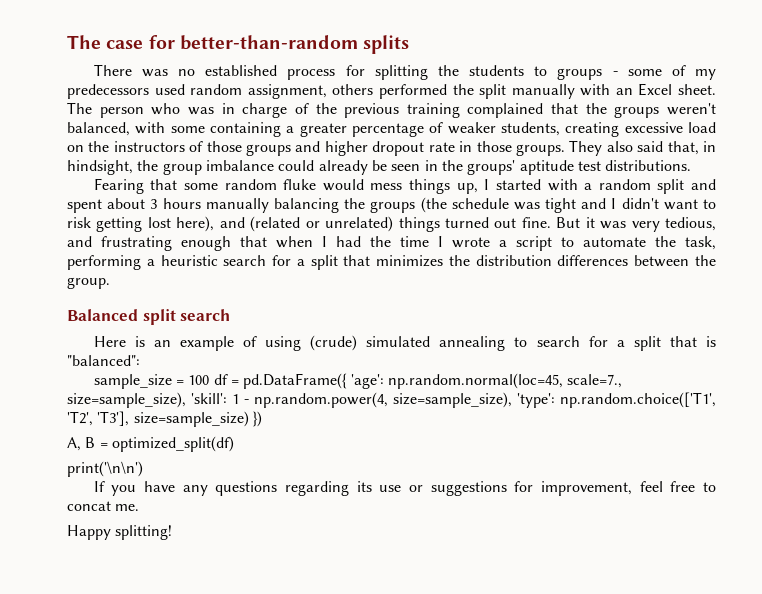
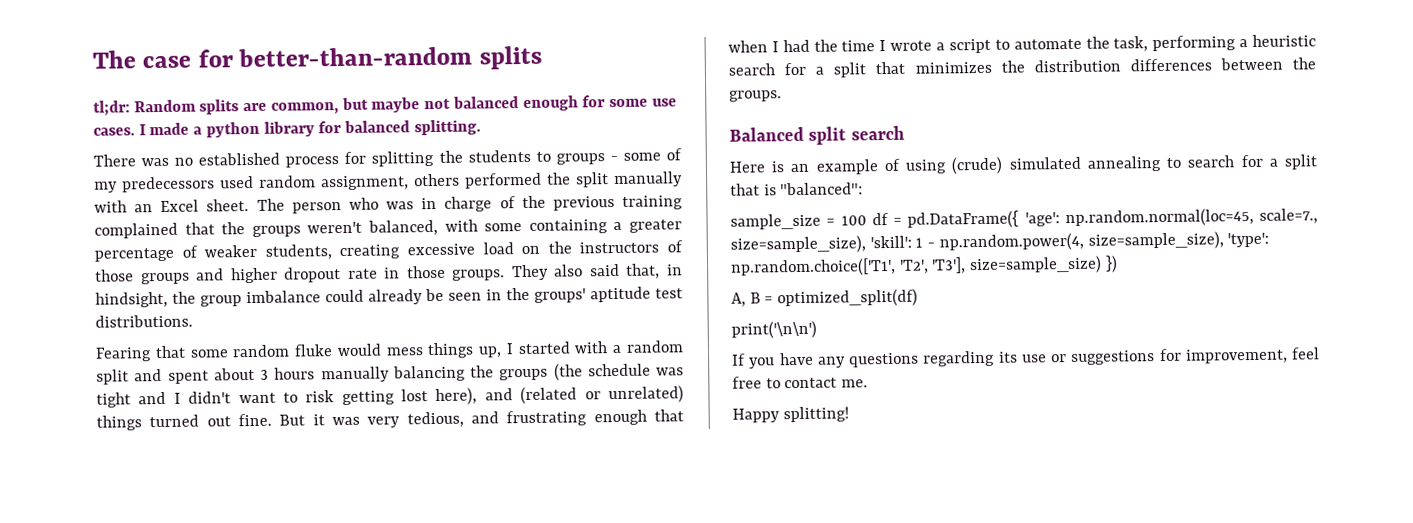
(410, 44) none -> [93,95,677,116] [93,119,481,138] // tl;dr: Random splits are common, but maybe not balanced enough for some use cases. I made a python library for balanced splitting.
[67,277,110,289] group. -> [729,90,782,102] groups.
[67,501,111,511] concat -> [784,377,838,389] contact

